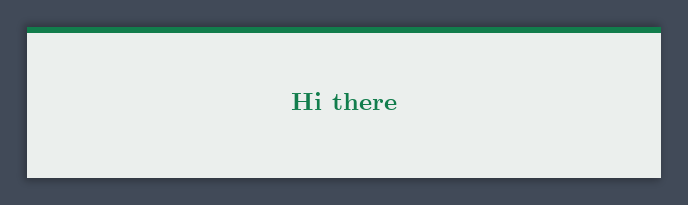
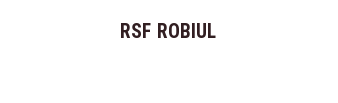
[291,92,397,110] Hi there -> [120,23,216,38] RSF ROBIUL

